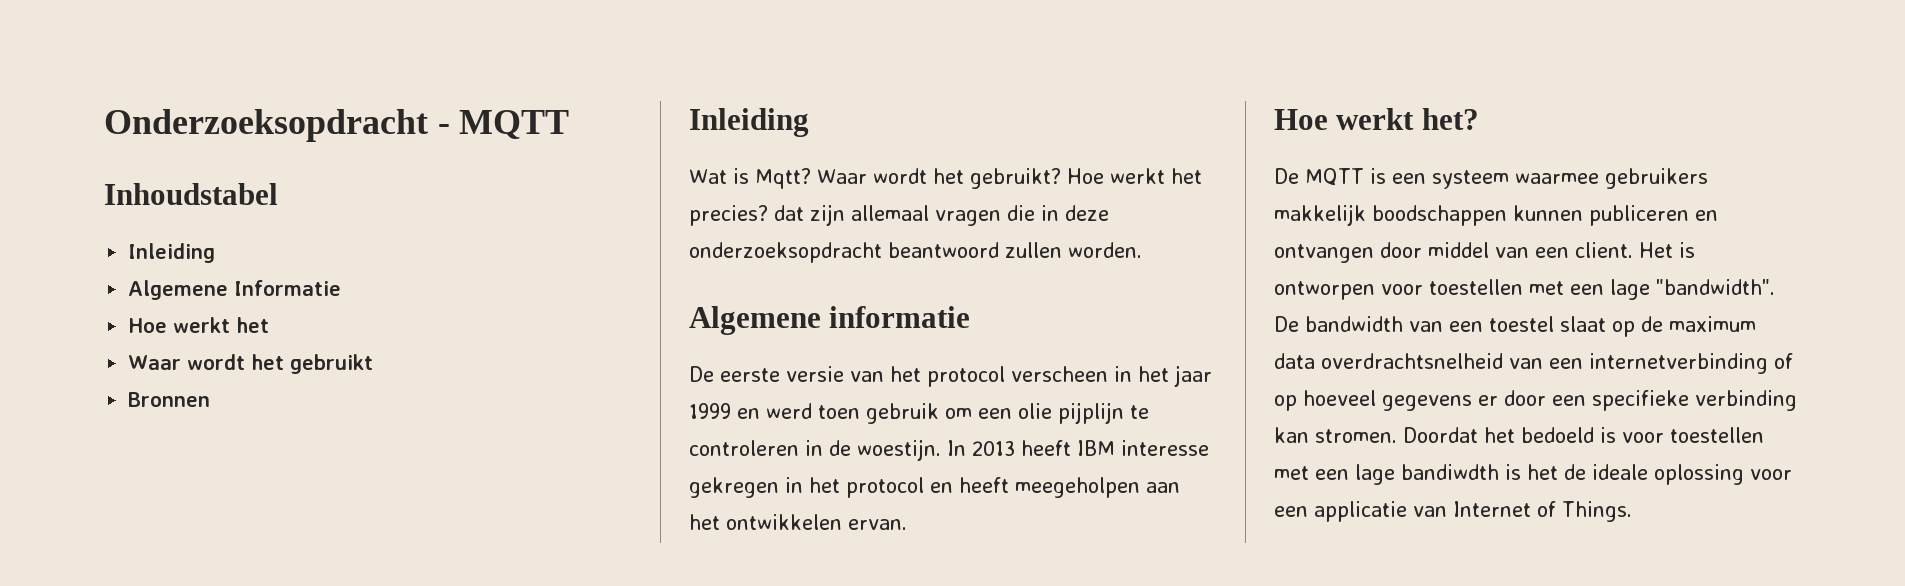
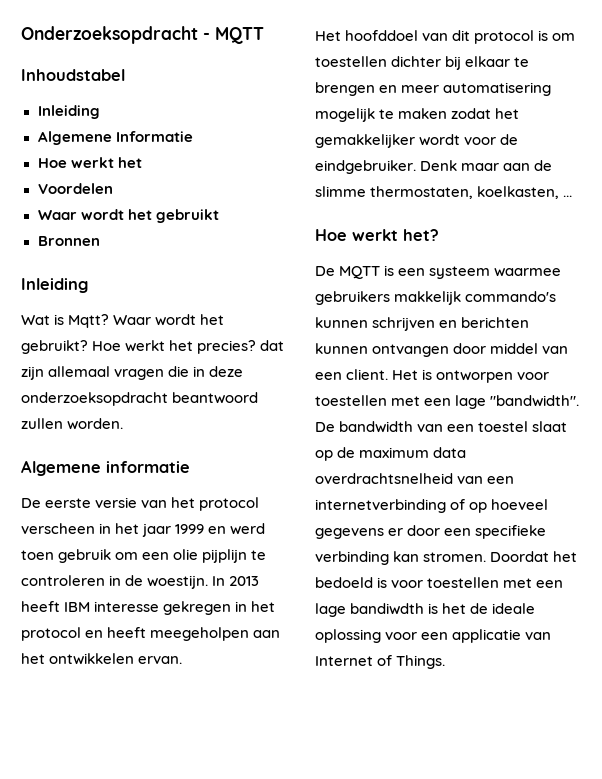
(270, 325) none -> [37,183,113,194] // Voordelen
(907, 524) none -> [315,30,576,44] [315,56,530,70] [315,82,552,96] [315,108,520,122] [315,134,519,148] [315,160,553,174] [315,186,573,199] // Het hoofddoel van dit protocol is om toestellen dichter bij elkaar te brengen en meer automatisering mogelijk te maken zodat het gemakkelijker wordt voor de eindgebruiker. Denk maar aan de slimme thermostaten, koelkasten, ...
[1372,205,1718,226] boodschappen kunnen publiceren en -> [465,291,557,302] [315,317,530,331] [315,343,368,354] commando's kunnen schrijven en berichten kunnen

